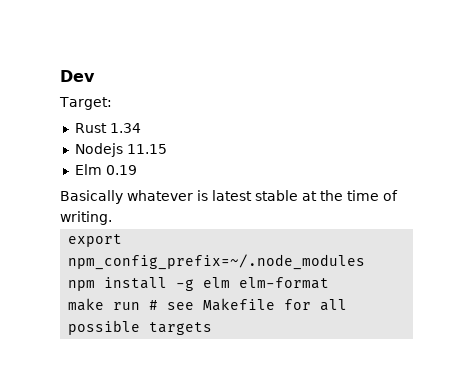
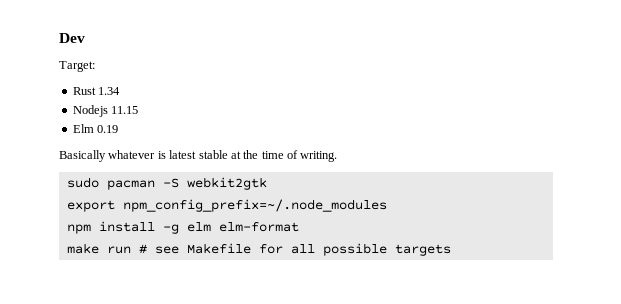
(112, 218) none -> [66,177,267,190] // sudo pacman -S webkit2gtk

